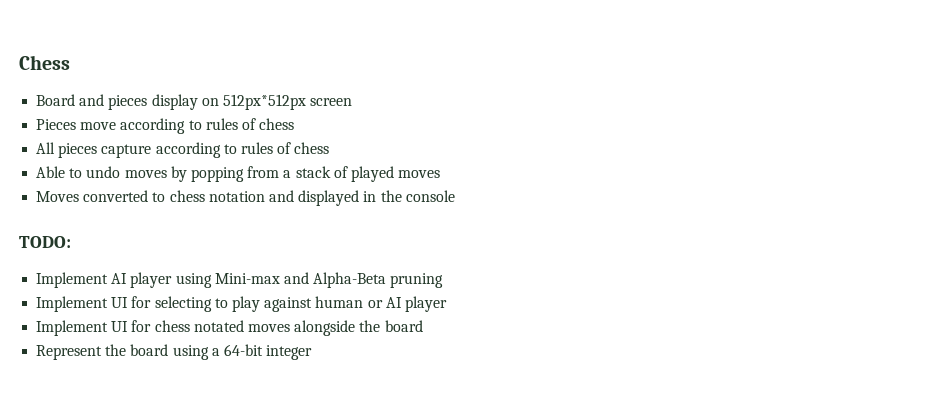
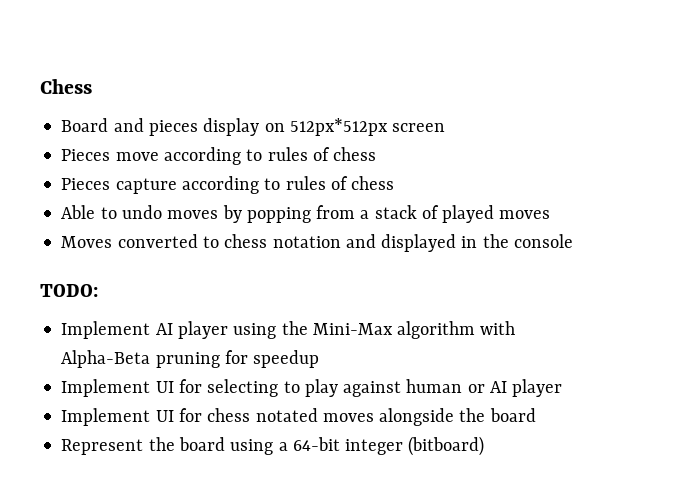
[36,142,98,158] All pieces -> [61,178,111,190] Pieces
[214,272,309,284] Mini-max and -> [281,321,516,339] the Mini-Max algorithm with
(444, 280) none -> [224,350,320,368] for speedup
(313, 352) none -> [408,436,485,456] (bitboard)

